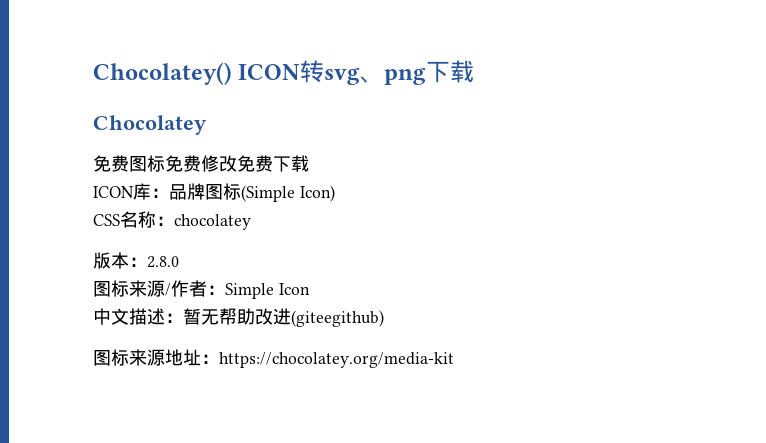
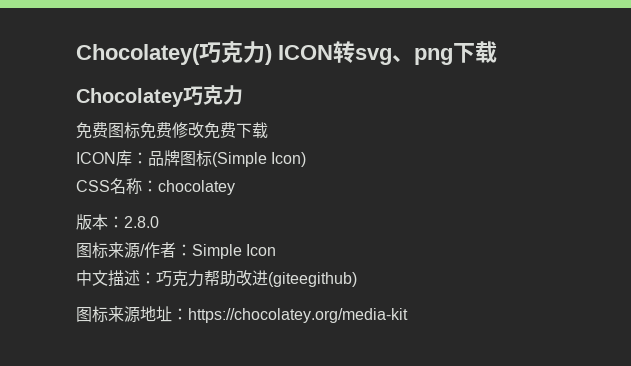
[93,62,232,85] Chocolatey() -> [76,41,272,65] Chocolatey(巧克力)
(207, 125) none -> [183,85,243,106] 巧克力
[183,308,219,325] 暂无 -> [156,270,204,287] 巧克力

